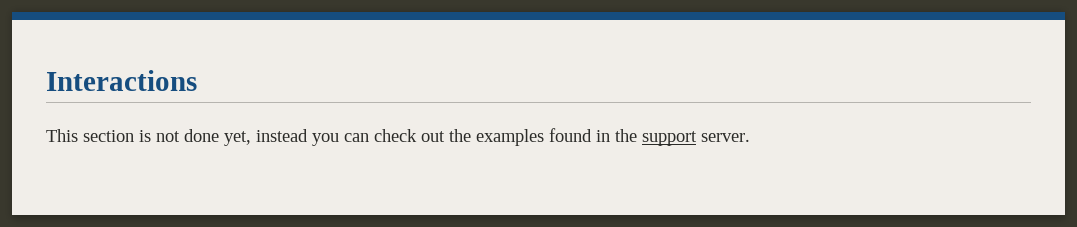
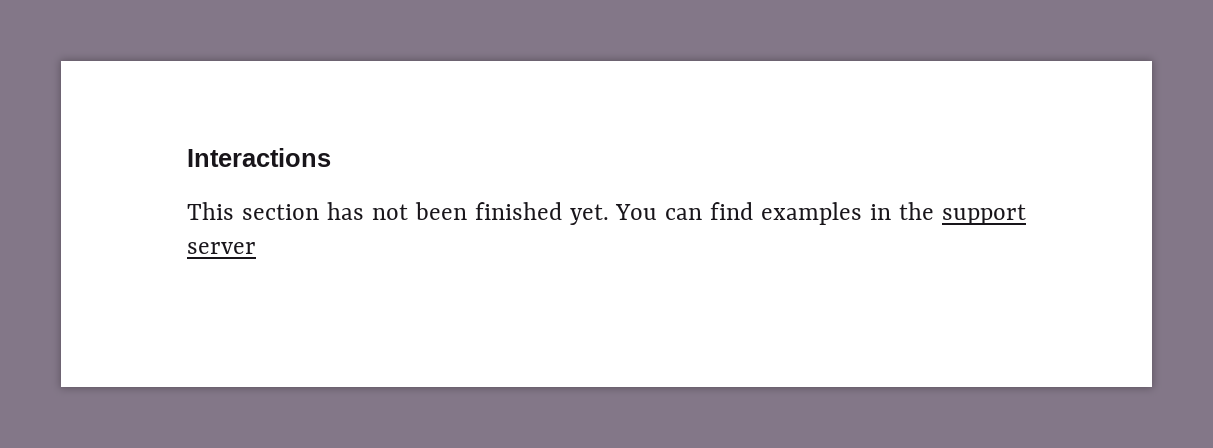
[139,128,592,146] is not done yet, instead you can check out the examples found -> [326,202,863,225] has not been finished yet. You can find examples
[701,133,750,142] server. -> [187,242,256,254] server

